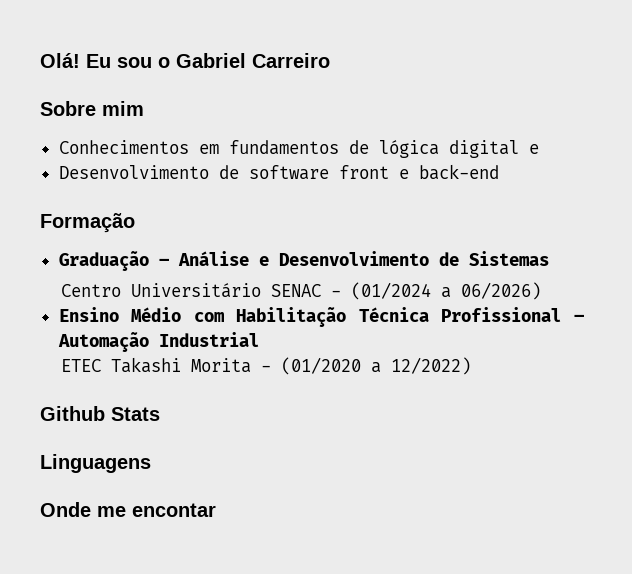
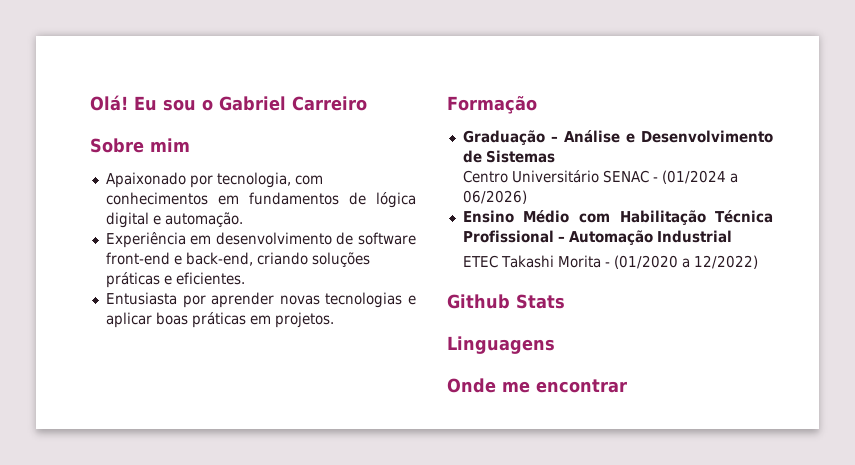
[58,140,189,154] Conhecimentos -> [105,172,323,188] [105,192,208,205] Apaixonado por tecnologia, com conhecimentos
[58,164,499,180] // Desenvolvimento de software front e back-end -> [164,212,243,227] [105,232,416,248] [105,252,370,267] [105,272,245,288] [105,292,417,308] [105,312,334,328] automação. // Experiência em desenvolvimento de software front-end e back-end, criando soluções práticas e eficientes. // Entusiasta por aprender novas tecnologias e aplicar boas práticas em projetos.
[132,503,216,517] encontar -> [536,379,627,393] encontrar

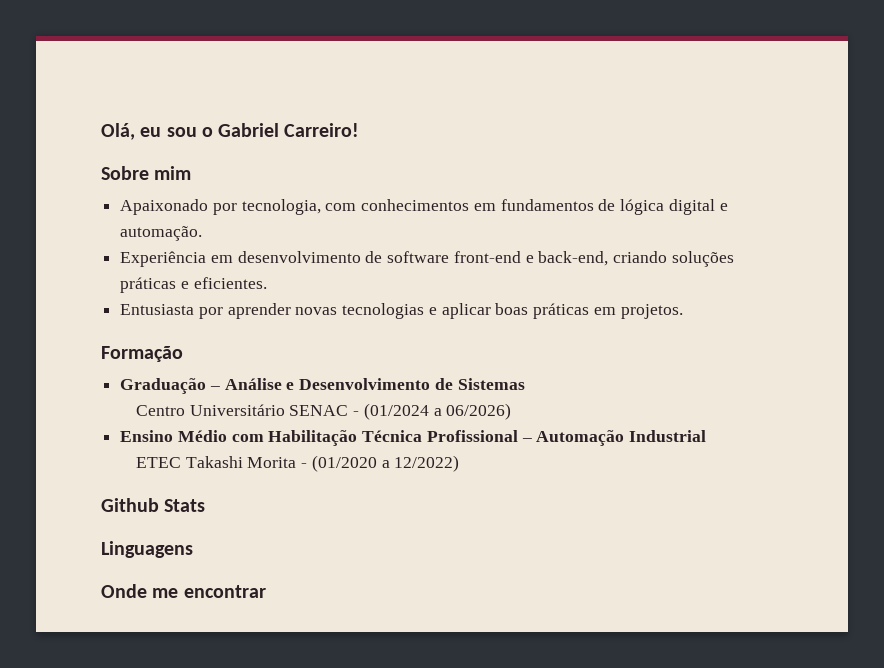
[90,95,157,111] Olá! Eu -> [101,123,162,140] Olá, eu
[292,96,367,111] Carreiro -> [284,123,360,137] Carreiro!

